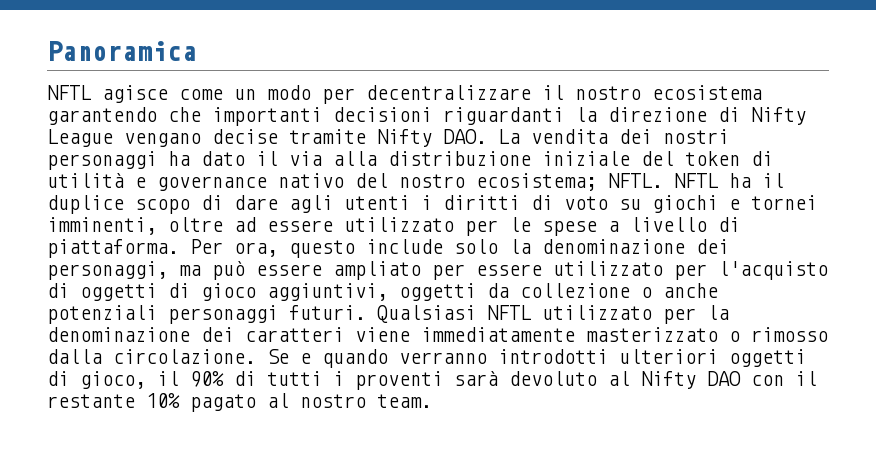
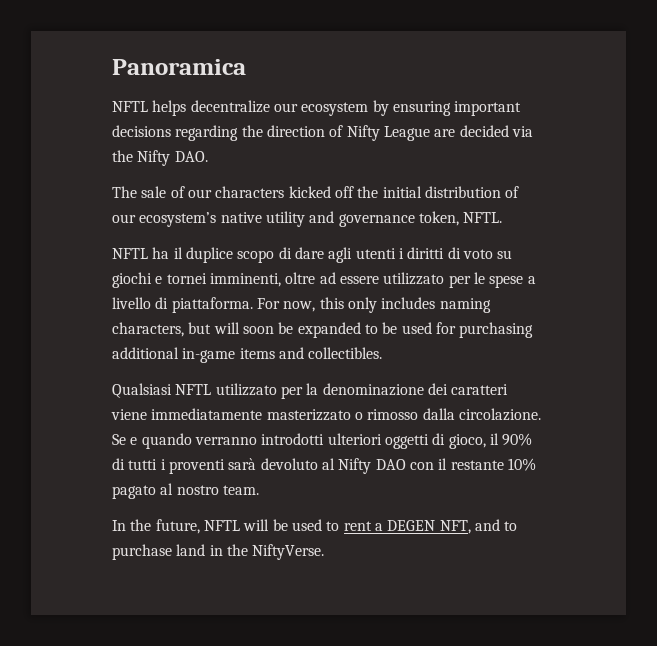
[102,85,762,104] [47,107,806,126] [47,129,729,147] [47,151,773,170] [47,173,597,191] agisce come un modo per decentralizzare il nostro ecosistema garantendo che importanti decisioni riguardanti la direzione di Nifty League vengano decise tramite Nifty DAO. La vendita dei nostri personaggi ha dato il via alla distribuzione iniziale del token di utilità e governance nativo del nostro ecosistema; -> [152,100,522,116] [112,125,533,141] [112,150,208,166] [112,186,520,198] [112,211,459,227] helps decentralize our ecosystem by ensuring important decisions regarding the direction of Nifty League are decided via the Nifty DAO. // The sale of our characters kicked off the initial distribution of our ecosystem’s native utility and governance token,
(663, 180) none -> (503, 217) //
[190,239,729,258] [47,261,828,280] [47,283,718,301] [47,305,366,324] Per ora, questo include solo la denominazione dei personaggi, ma può essere ampliato per essere utilizzato per l'acquisto di oggetti di gioco aggiuntivi, oggetti da collezione o anche potenziali personaggi futuri. -> [256,297,491,313] [112,322,534,338] [112,347,383,363] For now, this only includes naming characters, but will soon be expanded to be used for purchasing additional in-game items and collectibles. //
(432, 401) none -> [112,519,518,534] [112,544,325,560] // In the future, NFTL will be used to rent a DEGEN NFT, and to purchase land in the NiftyVerse.

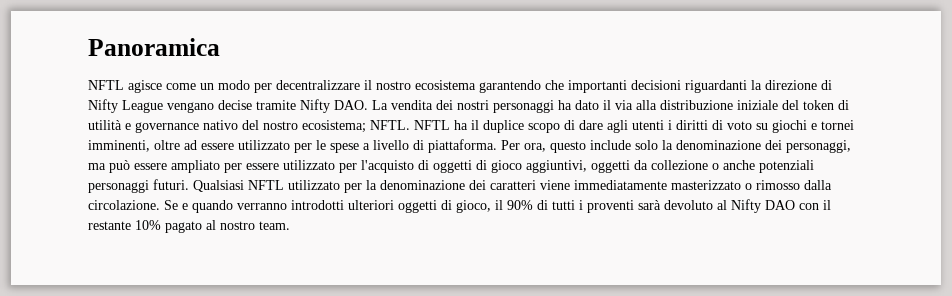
[152,100,522,116] [112,125,533,141] [112,150,208,166] [112,186,520,198] [112,211,459,227] helps decentralize our ecosystem by ensuring important decisions regarding the direction of Nifty League are decided via the Nifty DAO. // The sale of our characters kicked off the initial distribution of our ecosystem’s native utility and governance token, -> [128,80,832,93] [88,99,849,113] [88,120,366,133] agisce come un modo per decentralizzare il nostro ecosistema garantendo che importanti decisioni riguardanti la direzione di Nifty League vengano decise tramite Nifty DAO. La vendita dei nostri personaggi ha dato il via alla distribuzione iniziale del token di utilità e governance nativo del nostro ecosistema;
(503, 217) // -> (410, 125) none
[256,297,491,313] [112,322,534,338] [112,347,383,363] For now, this only includes naming characters, but will soon be expanded to be used for purchasing additional in-game items and collectibles. // -> [501,140,851,153] [88,160,814,173] [88,179,189,193] Per ora, questo include solo la denominazione dei personaggi, ma può essere ampliato per essere utilizzato per l'acquisto di oggetti di gioco aggiuntivi, oggetti da collezione o anche potenziali personaggi futuri.
[112,519,518,534] [112,544,325,560] // In the future, NFTL will be used to rent a DEGEN NFT, and to purchase land in the NiftyVerse. -> (290, 225) none

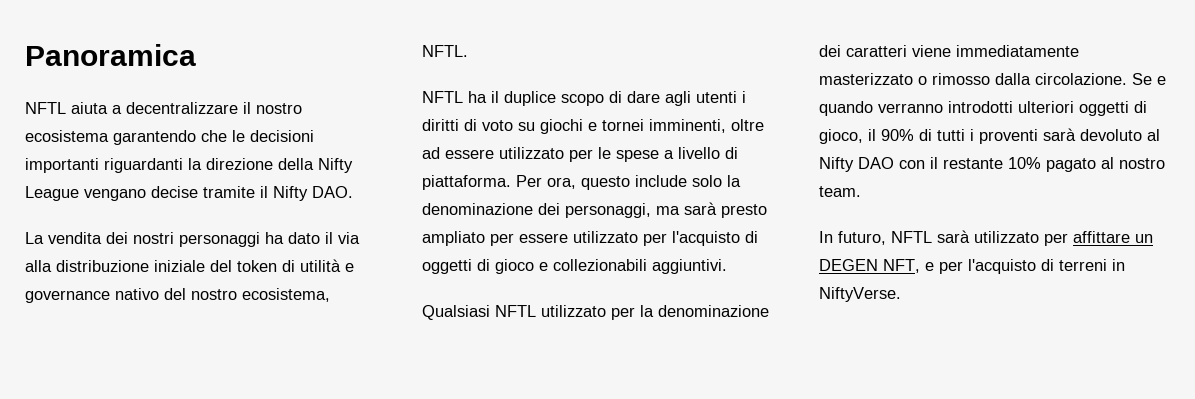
[128,80,272,93] agisce come un modo per -> [71,102,122,114] aiuta a
[568,80,681,93] importanti decisioni -> [232,130,314,142] [25,158,99,173] le decisioni importanti
[821,80,832,90] di -> [278,158,314,170] della
(296, 105) none -> [260,186,268,198] il
(368, 105) none -> (353, 192) //
[302,120,366,133] ecosistema; -> [242,288,330,302] ecosistema,
(410, 125) none -> (468, 51) //
[109,160,167,173] può essere -> [684,202,767,218] sarà presto
[526,160,814,173] [88,179,189,193] aggiuntivi, oggetti da collezione o anche potenziali personaggi futuri. -> [539,259,727,274] e collezionabili aggiuntivi. //
(290, 225) none -> [819,230,1153,246] [819,259,1125,274] [819,287,901,302] // In futuro, NFTL sarà utilizzato per affittare un DEGEN NFT, e per l'acquisto di terreni in NiftyVerse.

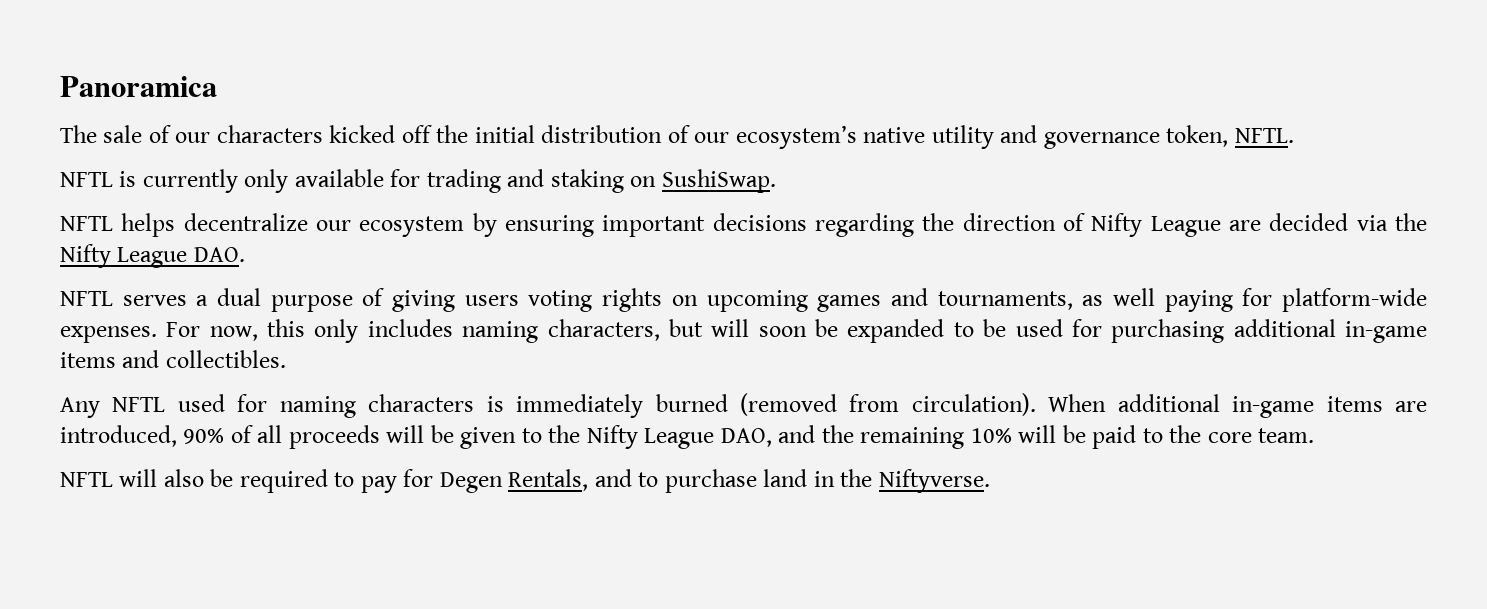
[25,102,302,114] [25,130,314,145] [25,158,353,173] [25,186,353,201] [25,232,360,247] [25,259,354,272] [25,288,330,303] [422,45,468,57] [422,91,746,106] [422,119,764,134] [422,147,738,162] [422,175,741,190] [422,202,767,218] [422,231,758,246] [422,259,727,274] [422,305,769,320] [819,45,1079,57] [819,73,1166,85] [819,101,1147,116] [819,128,1160,144] [819,157,1165,172] [819,186,861,197] [819,230,1153,246] [819,259,1125,274] [819,287,901,302] NFTL aiuta a decentralizzare il nostro ecosistema garantendo che le decisioni importanti riguardanti la direzione della Nifty League vengano decise tramite il Nifty DAO. // La vendita dei nostri personaggi ha dato il via alla distribuzione iniziale del token di utilità e governance nativo del nostro ecosistema, NFTL. // NFTL ha il duplice scopo di dare agli utenti i diritti di voto su giochi e tornei imminenti, oltre ad essere utilizzato per le spese a livello di piattaforma. Per ora, questo include solo la denominazione dei personaggi, ma sarà presto ampliato per essere utilizzato per l'acquisto di oggetti di gioco e collezionabili aggiuntivi. // Qualsiasi NFTL utilizzato per la denominazione dei caratteri viene immediatamente masterizzato o rimosso dalla circolazione. Se e quando verranno introdotti ulteriori oggetti di gioco, il 90% di tutti i proventi sarà devoluto al Nifty DAO con il restante 10% pagato al nostro team. // In futuro, NFTL sarà utilizzato per affittare un DEGEN NFT, e per l'acquisto di terreni in NiftyVerse. -> [60,125,1294,149] [60,169,776,193] [60,213,1427,237] [60,244,245,268] [60,288,1428,312] [60,319,1427,343] [60,350,286,368] [60,393,1427,418] [60,425,1315,449] [60,469,990,493] The sale of our characters kicked off the initial distribution of our ecosystem’s native utility and governance token, NFTL. // NFTL is currently only available for trading and staking on SushiSwap. // NFTL helps decentralize our ecosystem by ensuring important decisions regarding the direction of Nifty League are decided via the Nifty League DAO. // NFTL serves a dual purpose of giving users voting rights on upcoming games and tournaments, as well paying for platform-wide expenses. For now, this only includes naming characters, but will soon be expanded to be used for purchasing additional in-game items and collectibles. // Any NFTL used for naming characters is immediately burned (removed from circulation). When additional in-game items are introduced, 90% of all proceeds will be given to the Nifty League DAO, and the remaining 10% will be paid to the core team. // NFTL will also be required to pay for Degen Rentals, and to purchase land in the Niftyverse.

